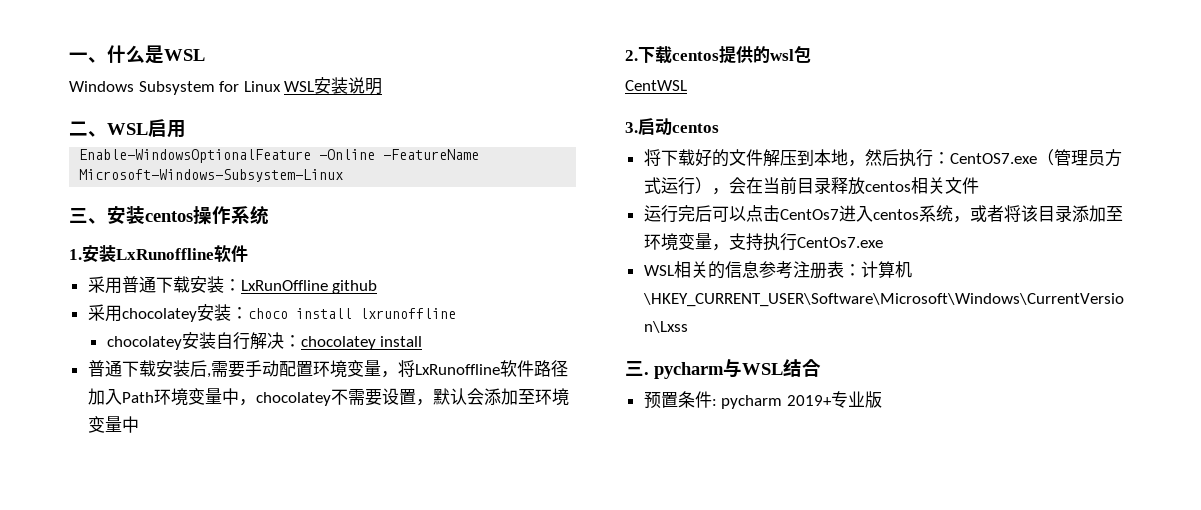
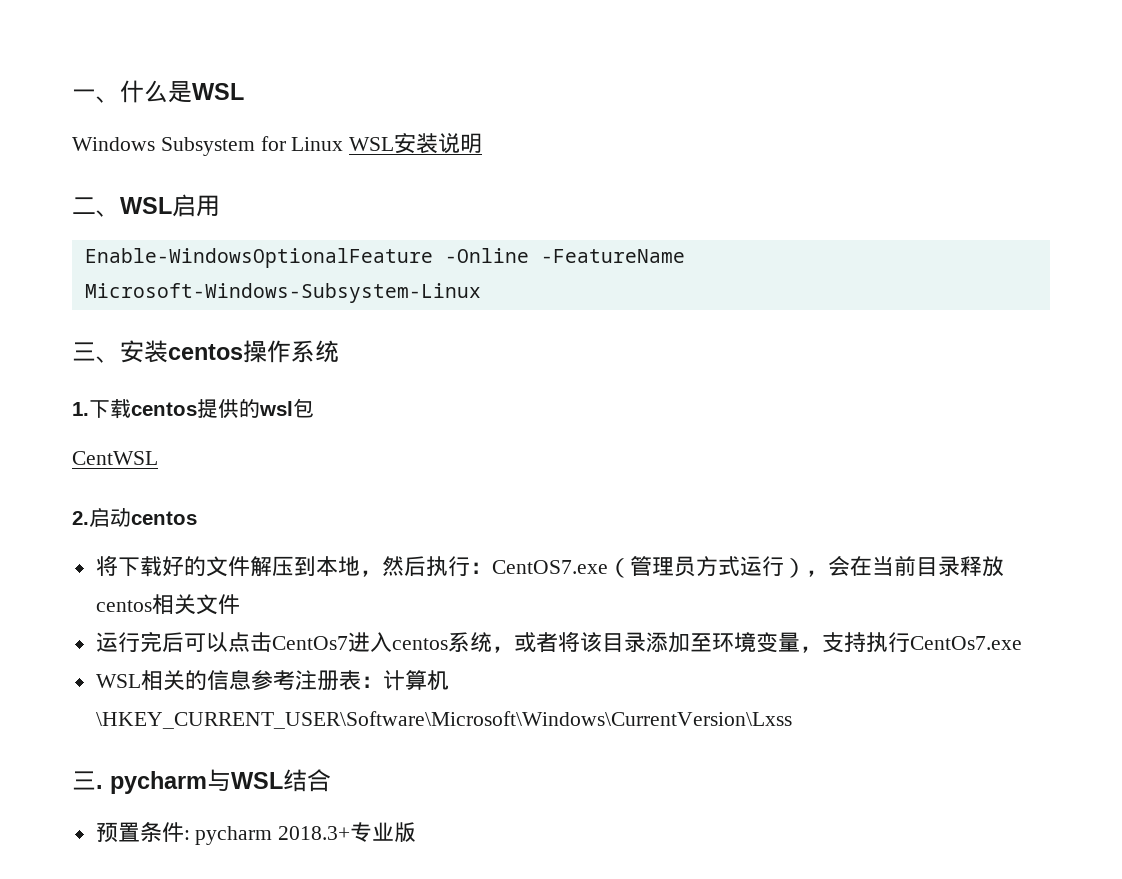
[82,245,248,263] [87,276,378,294] [87,304,456,322] [106,332,423,350] [87,360,568,378] [87,388,569,406] [87,416,139,433] [625,50,638,61] 安装LxRunoffline软件 // 采用普通下载安装：LxRunOffline github // 采用chocolatey安装：choco install lxrunoffline // chocolatey安装自行解决：chocolatey install // 普通下载安装后,需要手动配置环境变量，将LxRunoffline软件路径加入Path环境变量中，chocolatey不需要设置，默认会添加至环境变量中 // 2. -> (89, 409) none
[625,122,638,133] 3. -> [72,511,89,525] 2.
[786,395,832,406] 2019+ -> [278,826,351,840] 2018.3+

